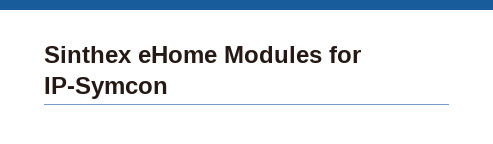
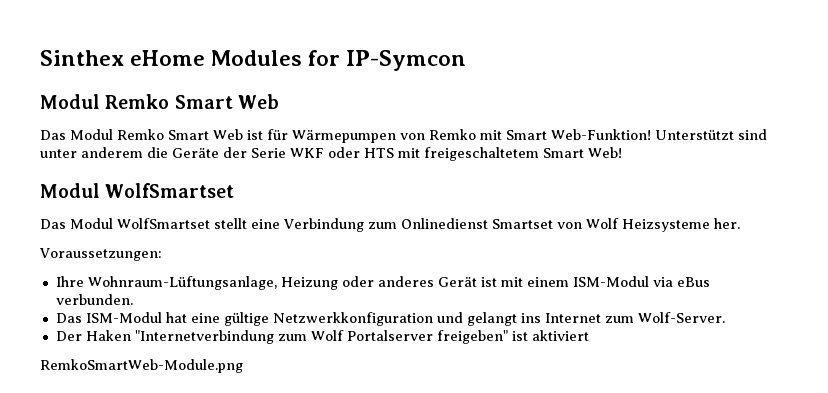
(168, 88) none -> [40,94,279,109] [40,129,767,143] [40,147,622,161] [40,183,235,198] [40,218,740,232] [39,248,162,261] [55,276,710,290] [55,294,133,305] [55,312,725,326] [55,330,589,344] [40,359,243,373] // Modul Remko Smart Web // Das Modul Remko Smart Web ist für Wärmepumpen von Remko mit Smart Web-Funktion! Unterstützt sind unter anderem die Geräte der Serie WKF oder HTS mit freigeschaltetem Smart Web! // Modul WolfSmartset // Das Modul WolfSmartset stellt eine Verbindung zum Onlinedienst Smartset von Wolf Heizsysteme her. // Voraussetzungen: // Ihre Wohnraum-Lüftungsanlage, Heizung oder anderes Gerät ist mit einem ISM-Modul via eBus verbunden. // Das ISM-Modul hat eine gültige Netzwerkkonfiguration und gelangt ins Internet zum Wolf-Server. // Der Haken "Internetverbindung zum Wolf Portalserver freigeben" ist aktiviert // RemkoSmartWeb-Module.png

